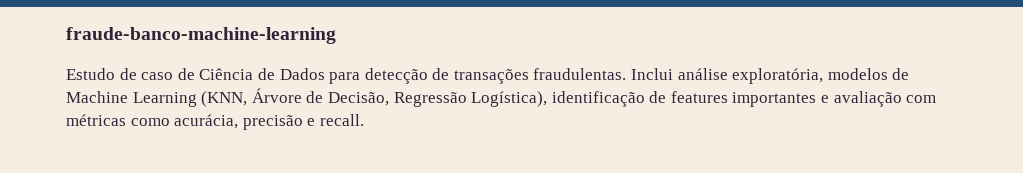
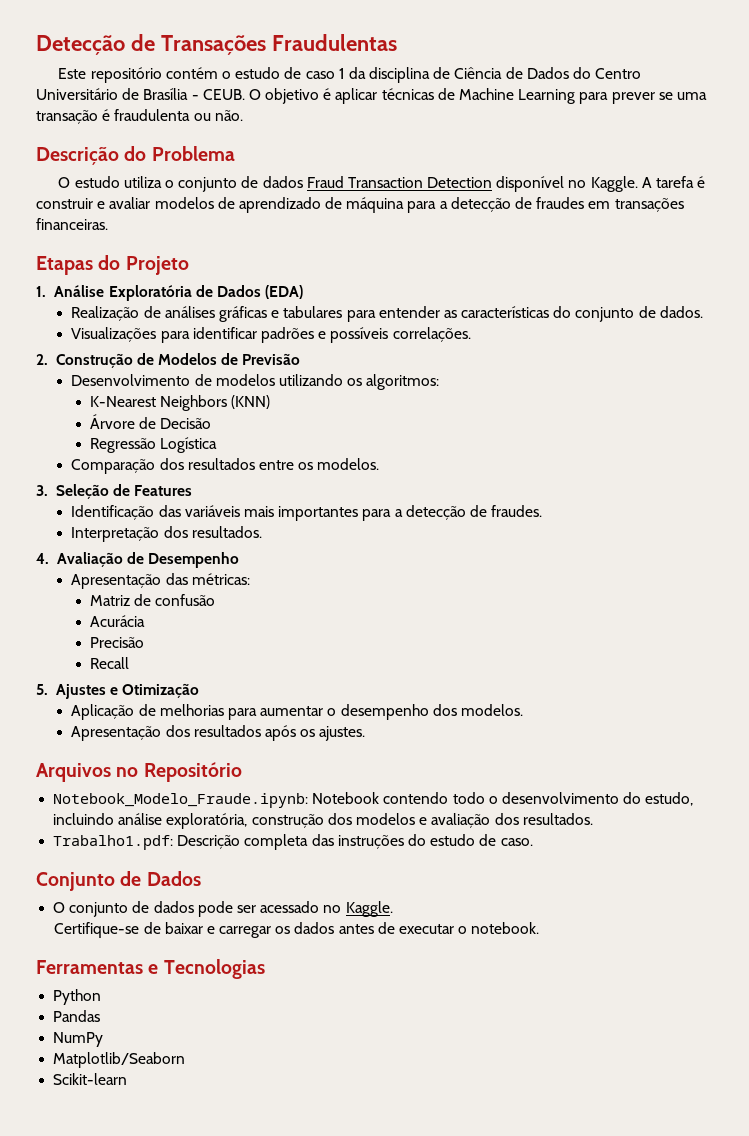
[66,27,336,44] [66,68,910,84] [66,88,937,107] [66,114,364,130] fraude-banco-machine-learning // Estudo de caso de Ciência de Dados para detecção de transações fraudulentas. Inclui análise exploratória, modelos de Machine Learning (KNN, Árvore de Decisão, Regressão Logística), identificação de features importantes e avaliação com métricas como acurácia, precisão e recall. -> [36,34,397,55] [58,67,642,83] [36,88,707,104] [36,109,243,124] [36,146,235,165] [58,176,706,192] [36,197,684,213] [36,218,108,230] [36,255,189,275] [36,285,304,301] [71,306,703,322] [71,327,471,343] [36,353,301,368] [71,374,440,390] [89,395,271,411] [89,414,212,429] [89,437,217,453] [71,458,380,474] [36,484,193,499] [71,505,543,521] [71,526,262,542] [36,552,240,568] [71,573,250,589] [89,594,216,606] [89,615,145,627] [89,637,144,648] [89,657,129,669] [36,683,200,699] [71,704,523,720] [71,725,366,741] [36,762,242,782] [53,792,694,808] [53,813,593,829] [53,834,533,850] [36,871,201,891] [53,901,393,917] [54,922,540,938] [36,959,265,979] [53,989,102,1005] [53,1010,101,1022] [53,1032,104,1047] [53,1052,186,1068] [53,1073,128,1085] Detecção de Transações Fraudulentas // Este repositório contém o estudo de caso 1 da disciplina de Ciência de Dados do Centro Universitário de Brasília - CEUB. O objetivo é aplicar técnicas de Machine Learning para prever se uma transação é fraudulenta ou não. // Descrição do Problema // O estudo utiliza o conjunto de dados Fraud Transaction Detection disponível no Kaggle. A tarefa é construir e avaliar modelos de aprendizado de máquina para a detecção de fraudes em transações financeiras. // Etapas do Projeto // 1. Análise Exploratória de Dados (EDA) // Realização de análises gráficas e tabulares para entender as características do conjunto de dados. // Visualizações para identificar padrões e possíveis correlações. // 2. Construção de Modelos de Previsão // Desenvolvimento de modelos utilizando os algoritmos: // K-Nearest Neighbors (KNN) // Árvore de Decisão // Regressão Logística // Comparação dos resultados entre os modelos. // 3. Seleção de Features // Identificação das variáveis mais importantes para a detecção de fraudes. // Interpretação dos resultados. // 4. Avaliação de Desempenho // Apresentação das métricas: // Matriz de confusão // Acurácia // Precisão // Recall // 5. Ajustes e Otimização // Aplicação de melhorias para aumentar o desempenho dos modelos. // Apresentação dos resultados após os ajustes. // Arquivos no Repositório // Notebook_Modelo_Fraude.ipynb: Notebook contendo todo o desenvolvimento do estudo, incluindo análise exploratória, construção dos modelos e avaliação dos resultados. // Trabalho1.pdf: Descrição completa das instruções do estudo de caso. // Conjunto de Dados // O conjunto de dados pode ser acessado no Kaggle. // Certifique-se de baixar e carregar os dados antes de executar o notebook. // Ferramentas e Tecnologias // Python // Pandas // NumPy // Matplotlib/Seaborn // Scikit-learn

